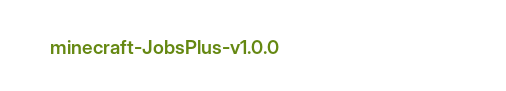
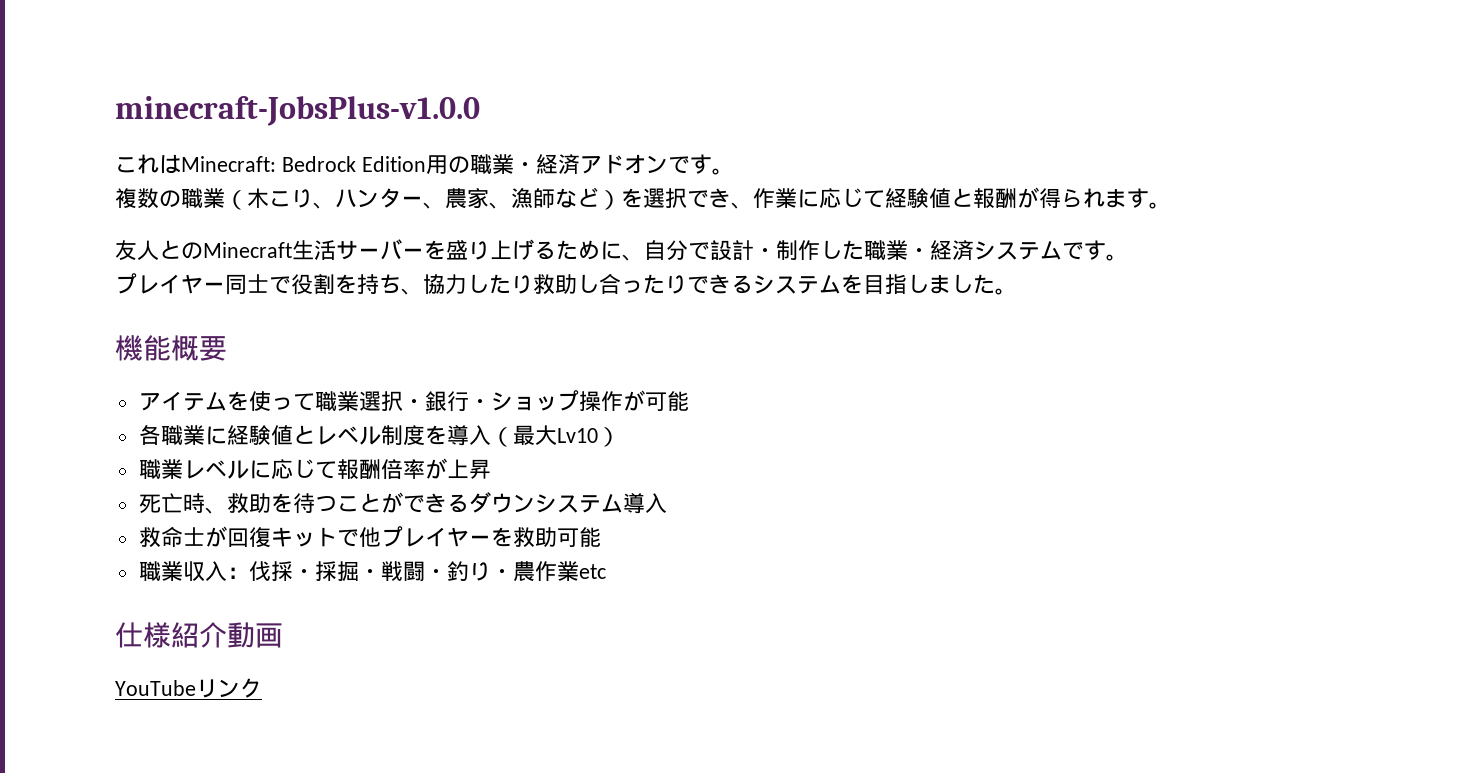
(279, 47) none -> [115,154,734,175] [115,187,1171,210] [115,239,1128,261] [115,273,1017,295] [115,335,227,361] [138,390,689,412] [138,425,620,447] [138,458,491,480] [138,492,667,514] [138,526,601,548] [138,561,606,582] [115,622,283,648] [115,678,262,698] // これはMinecraft: Bedrock Edition用の職業・経済アドオンです。 // 複数の職業（木こり、ハンター、農家、漁師など）を選択でき、作業に応じて経験値と報酬が得られます。 // 友人とのMinecraft生活サーバーを盛り上げるために、自分で設計・制作した職業・経済システムです。 // プレイヤー同士で役割を持ち、協力したり救助し合ったりできるシステムを目指しました。 // 機能概要 // アイテムを使って職業選択・銀行・ショップ操作が可能 // 各職業に経験値とレベル制度を導入（最大Lv10） // 職業レベルに応じて報酬倍率が上昇 // 死亡時、救助を待つことができるダウンシステム導入 // 救命士が回復キットで他プレイヤーを救助可能 // 職業収入：伐採・採掘・戦闘・釣り・農作業etc // 仕様紹介動画 // YouTubeリンク

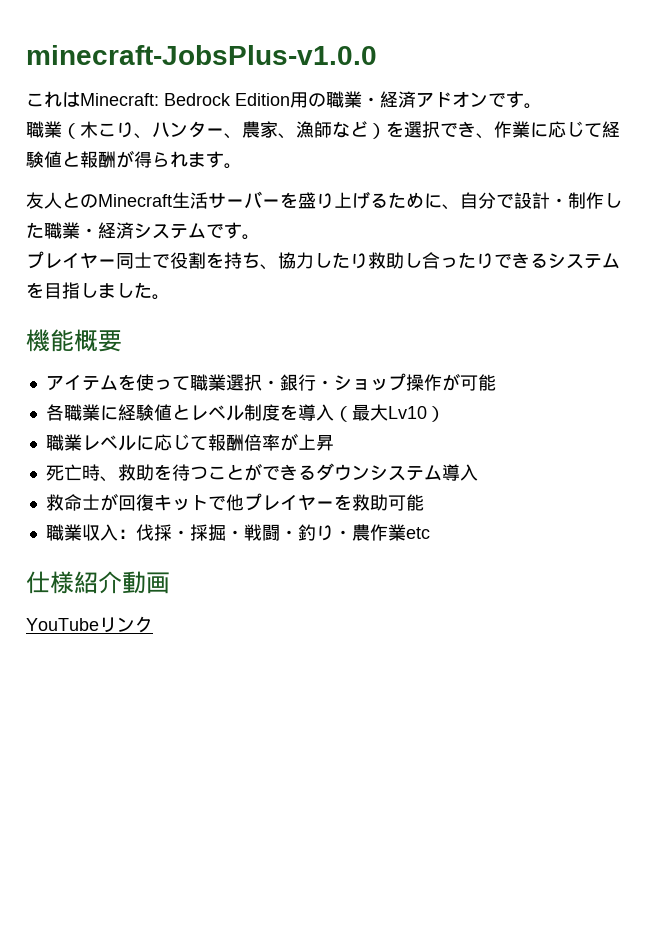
[115,188,181,209] 複数の -> (542, 106) none

